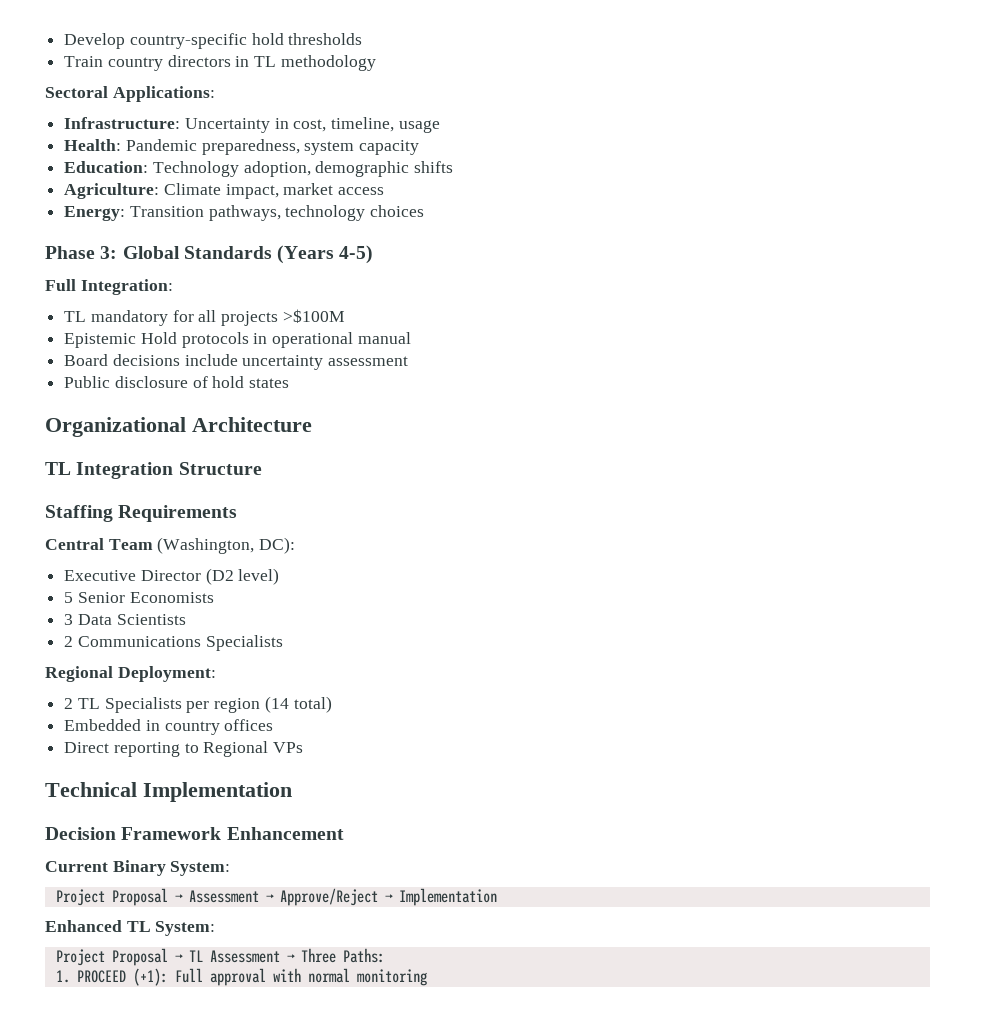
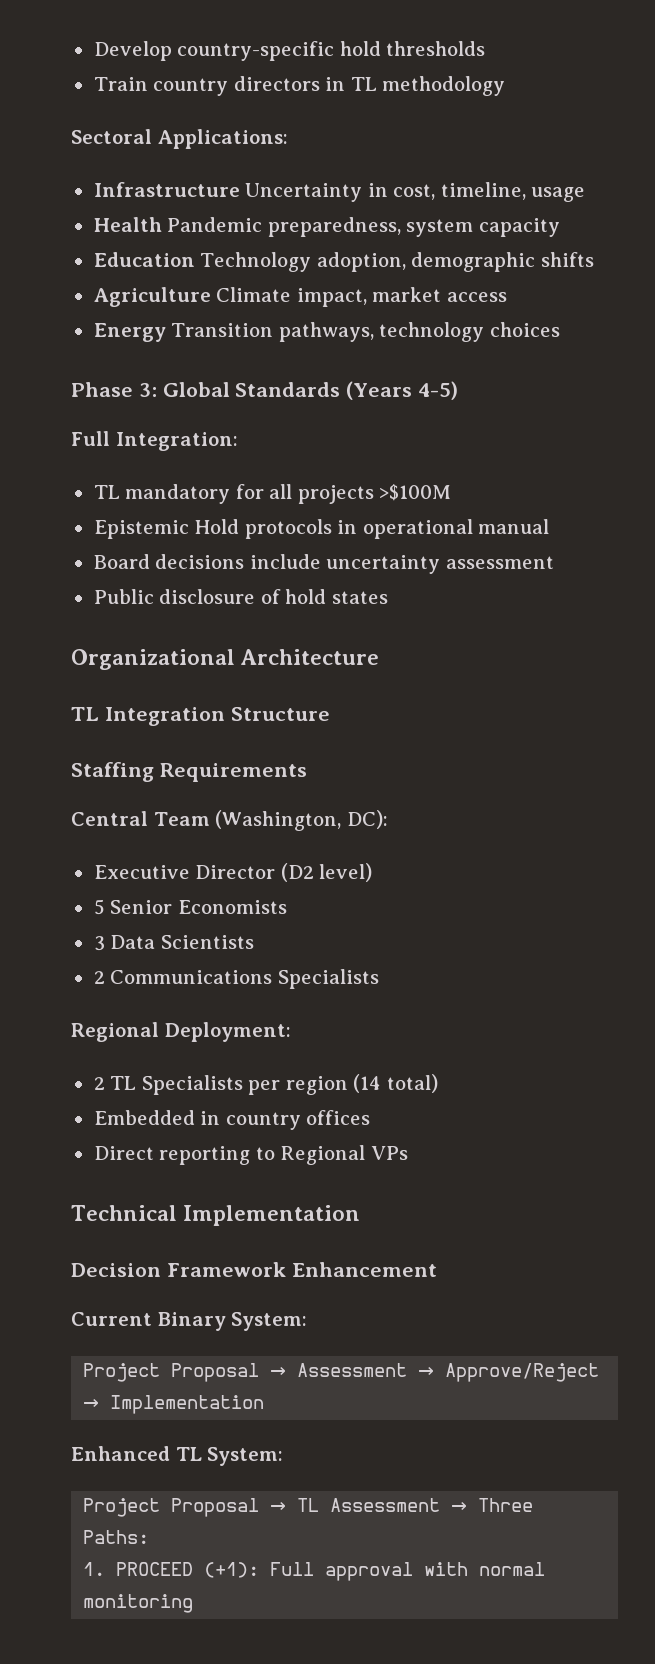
[64,117,181,129] Infrastructure: -> [93,182,240,197] Infrastructure
[64,139,122,151] Health: -> [93,217,162,232] Health
[64,161,149,173] Education: -> [93,252,195,267] Education
[64,183,160,199] Agriculture: -> [93,287,211,307] Agriculture
[64,206,126,221] Energy: -> [93,323,166,342] Energy

